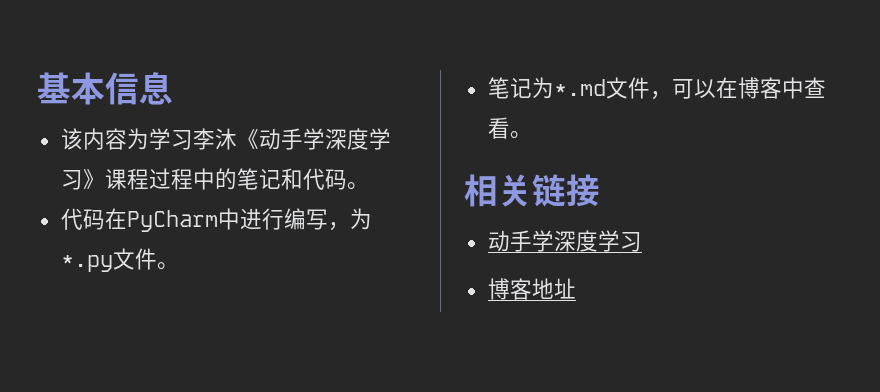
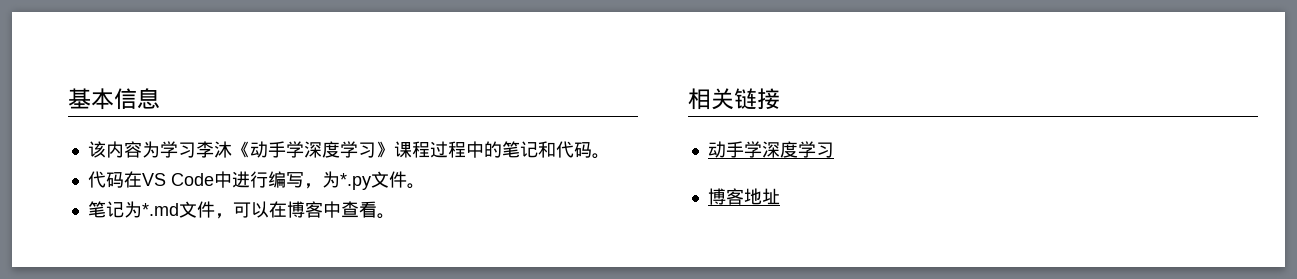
[126,210,218,232] PyCharm -> [141,173,214,186] VS Code

